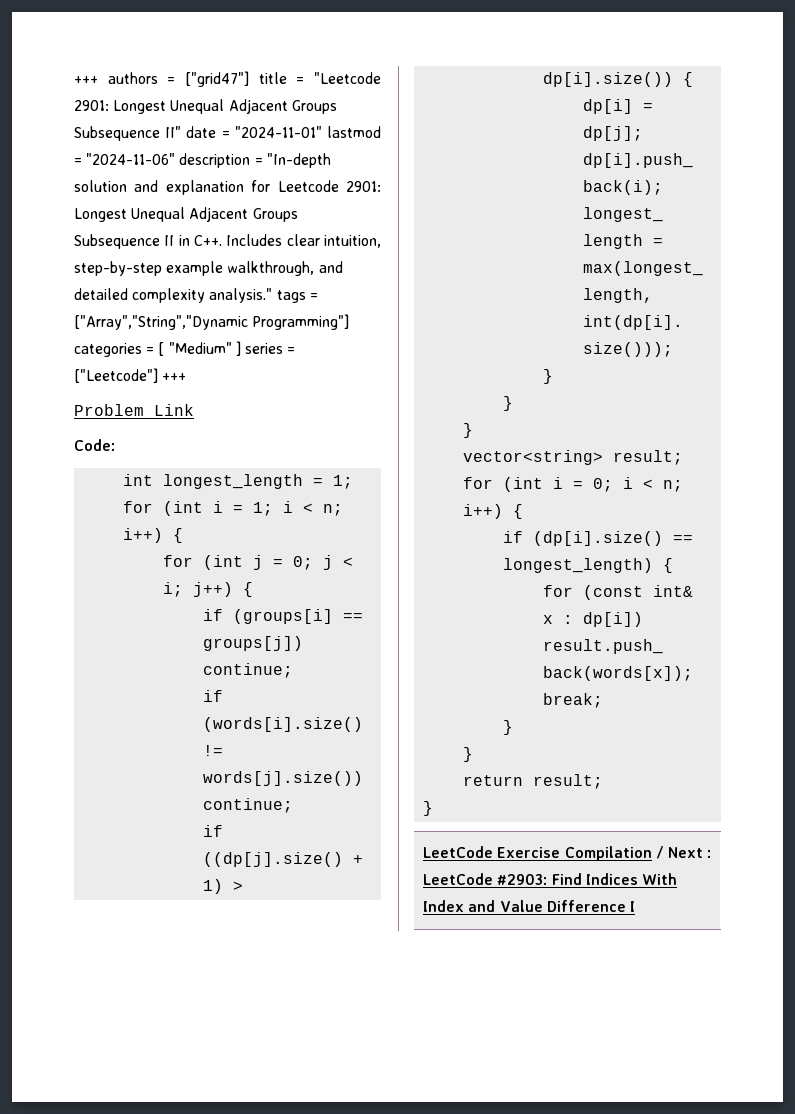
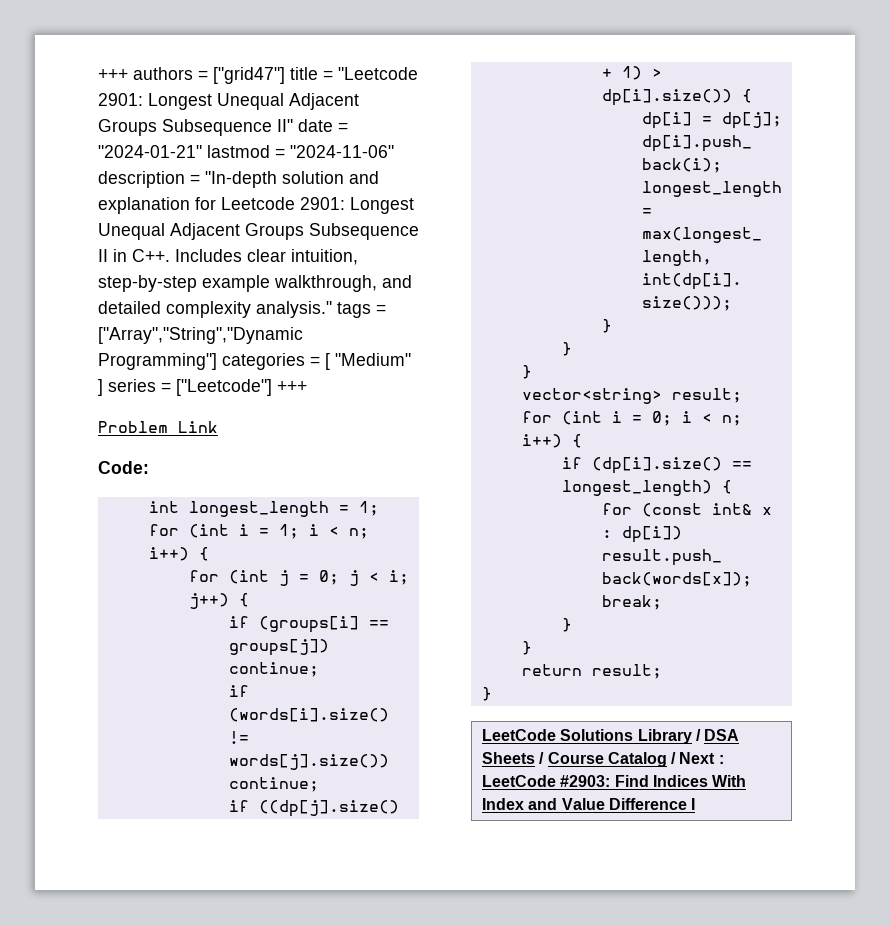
[234,126,322,138] "2024-11-01" -> [98,145,202,158] "2024-01-21"
[497,846,652,861] Exercise Compilation -> [560,729,740,744] [481,752,667,767] Solutions Library / DSA Sheets / Course Catalog

